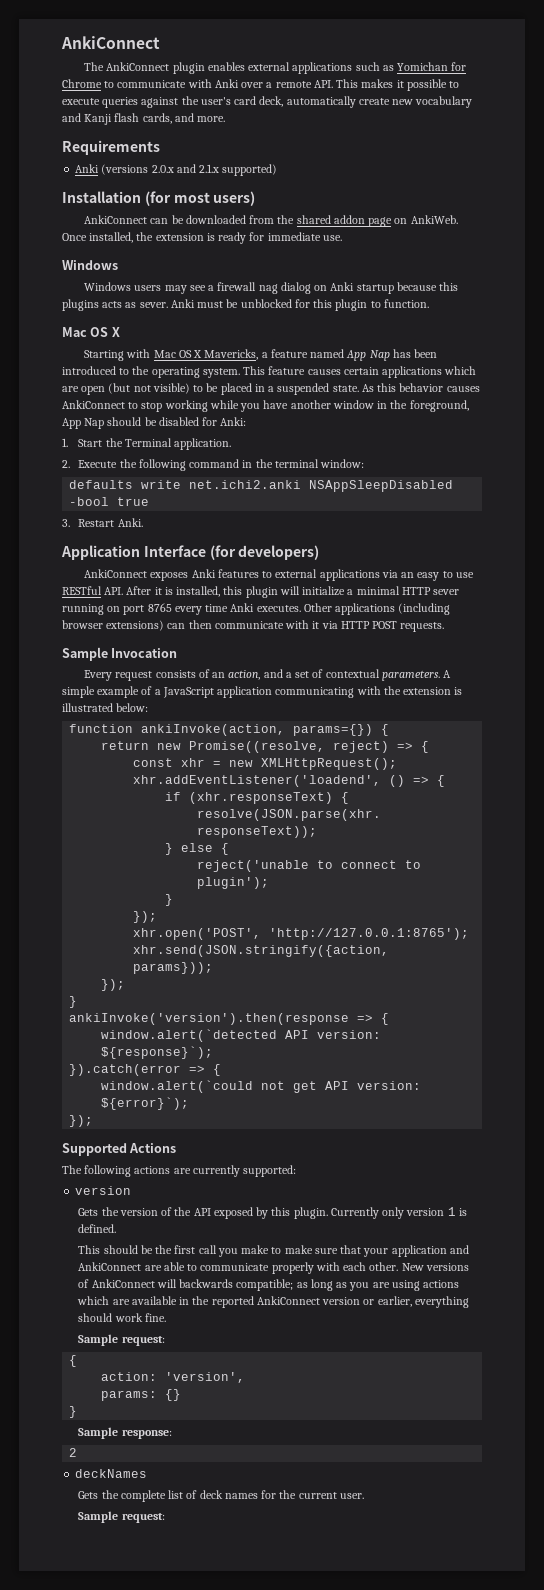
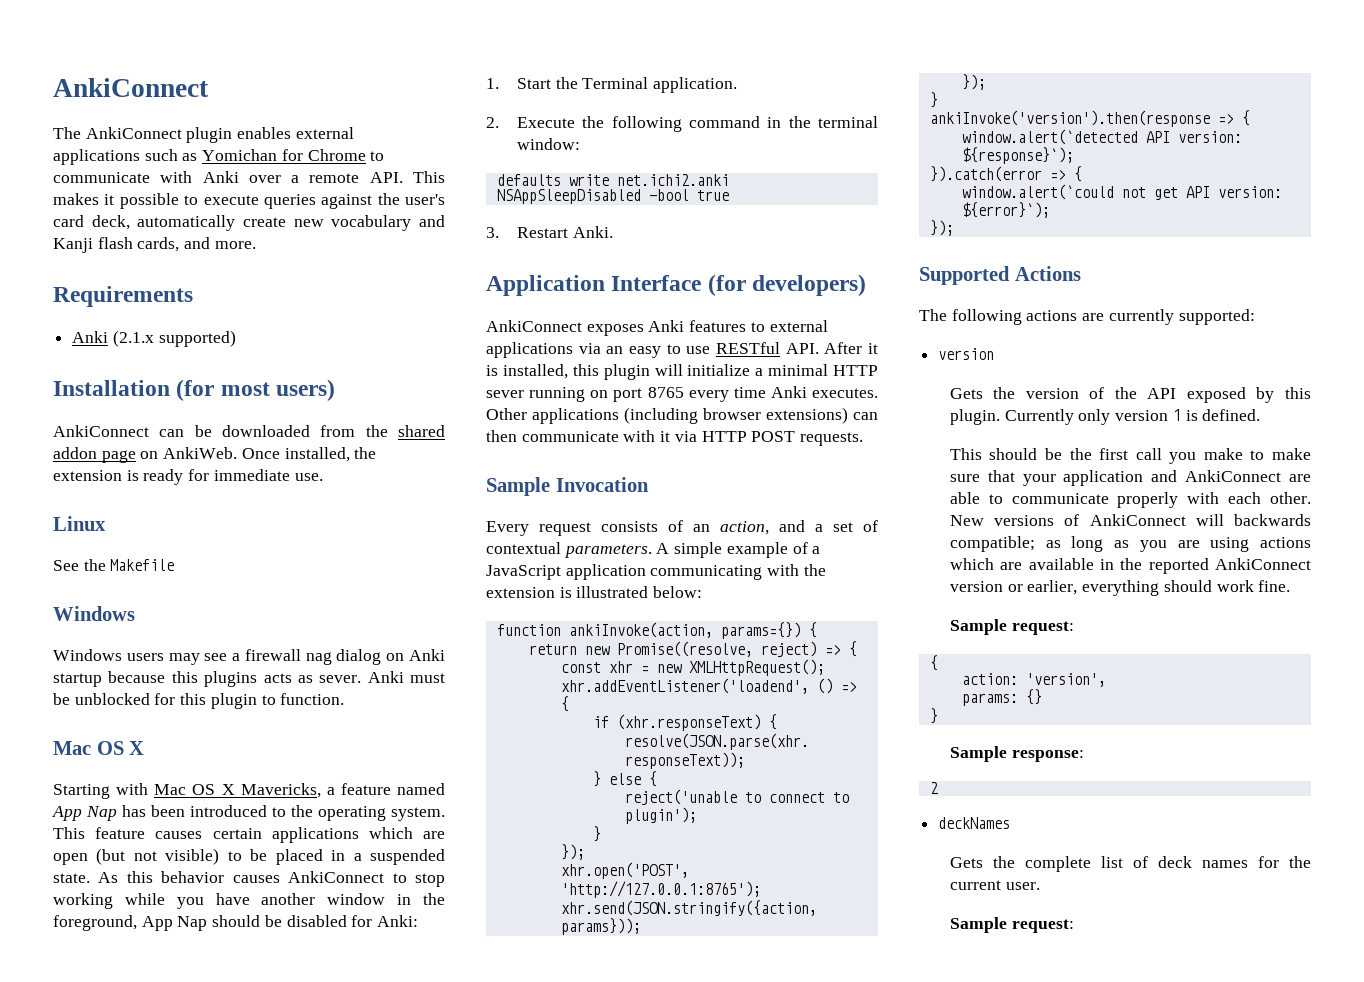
[101,164,220,175] (versions 2.0.x and 2.1.x -> [112,330,154,347] (2.1.x
(342, 238) none -> [53,516,106,531] [53,559,175,571] // Linux // See the Makefile

